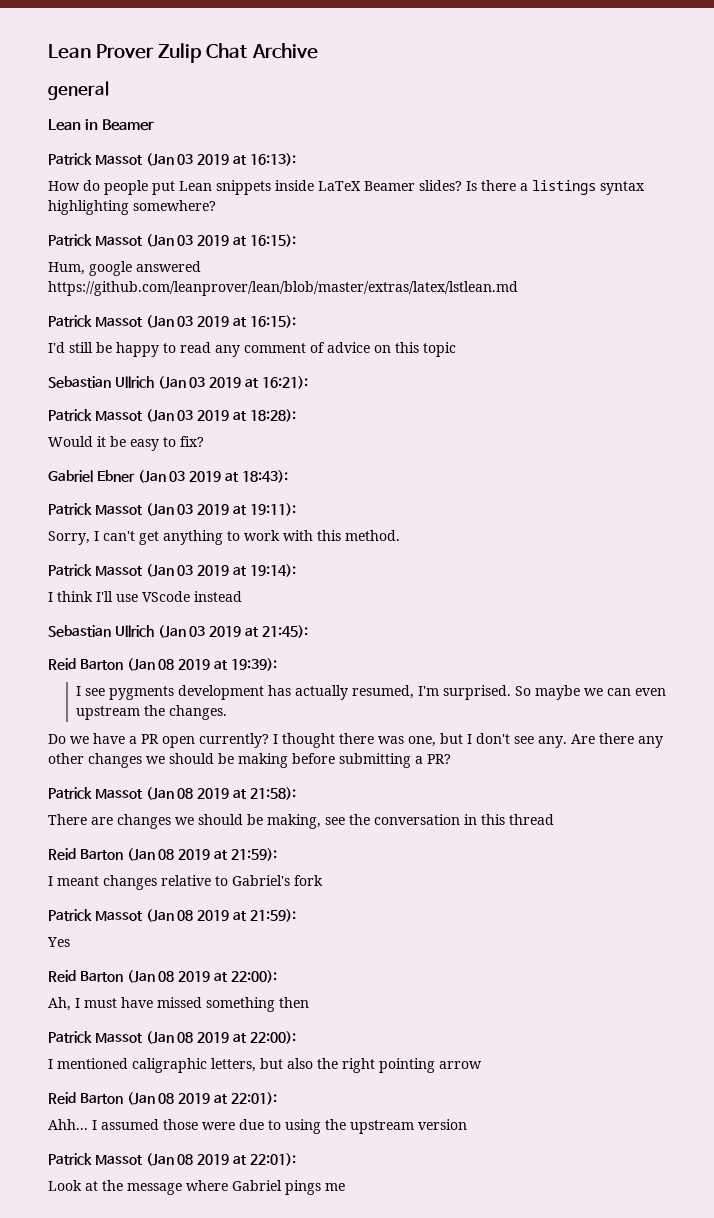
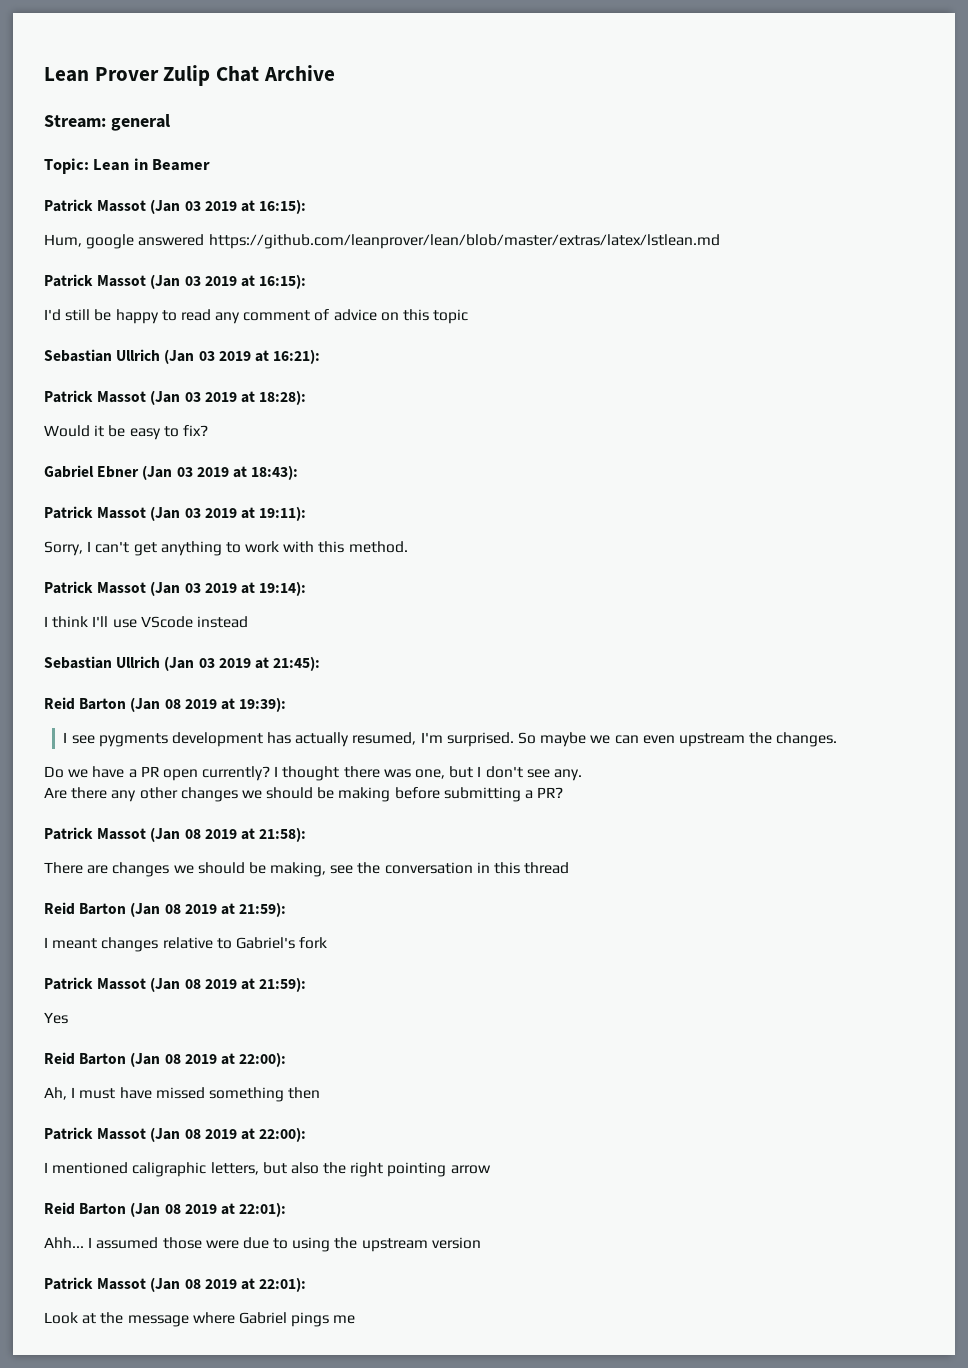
(318, 51) none -> [44,115,106,128] Stream:
(109, 90) none -> [44,158,89,174] Topic:
[48,153,296,166] [48,180,645,195] [48,200,216,215] // Patrick Massot (Jan 03 2019 at 16:13): // How do people put Lean snippets inside LaTeX Beamer slides? Is there a listings syntax highlighting somewhere? -> (211, 165) none
(567, 742) none -> (582, 775) //

